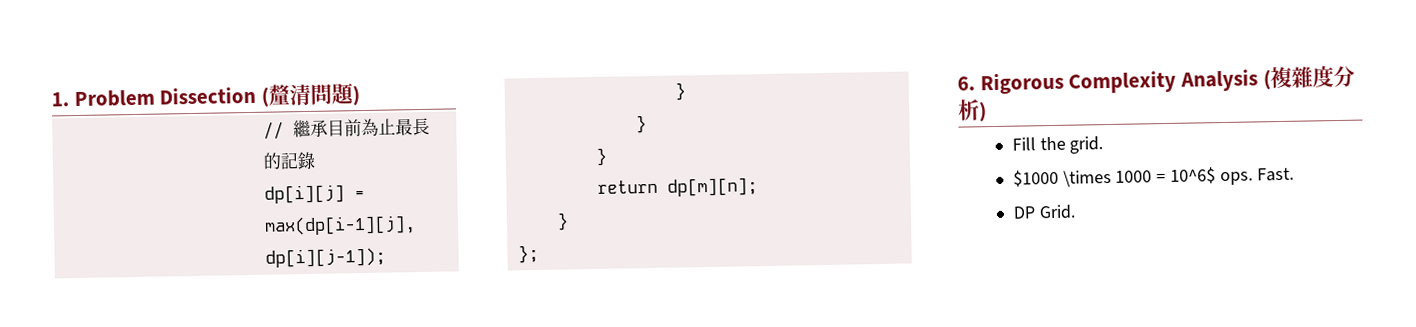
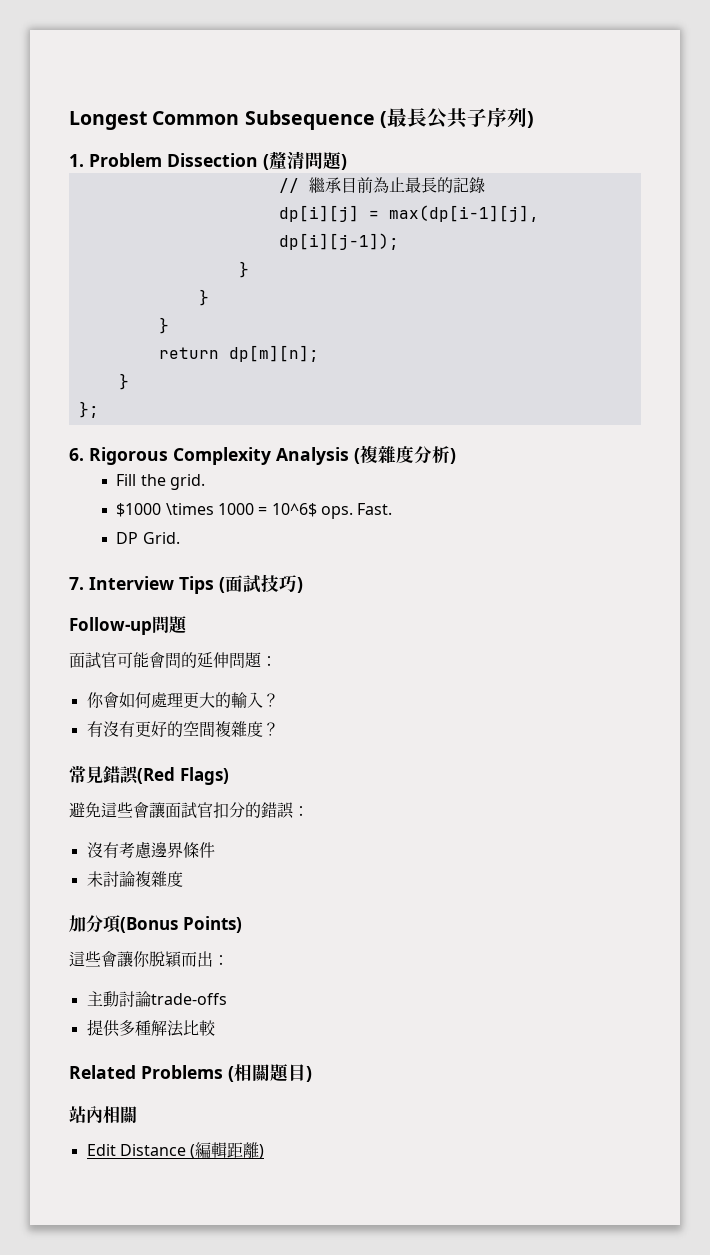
(51, 99) none -> [69,107,534,130] Longest Common Subsequence (最長公共子序列) //
(1076, 212) none -> [69,574,303,594] [69,616,188,635] [69,652,277,669] [86,692,279,708] [86,721,279,737] [69,765,229,785] [69,802,309,819] [86,841,215,859] [86,871,183,887] [69,915,242,933] [69,951,229,968] [86,991,227,1007] [86,1019,216,1037] [69,1064,312,1082] [69,1106,137,1123] [86,1142,265,1159] // 7. Interview Tips (面試技巧) // Follow-up問題 // 面試官可能會問的延伸問題： // 你會如何處理更大的輸入？ // 有沒有更好的空間複雜度？ // 常見錯誤(Red Flags) // 避免這些會讓面試官扣分的錯誤： // 沒有考慮邊界條件 // 未討論複雜度 // 加分項(Bonus Points) // 這些會讓你脫穎而出： // 主動討論trade-offs // 提供多種解法比較 // Related Problems (相關題目) // 站內相關 // Edit Distance (編輯距離)

